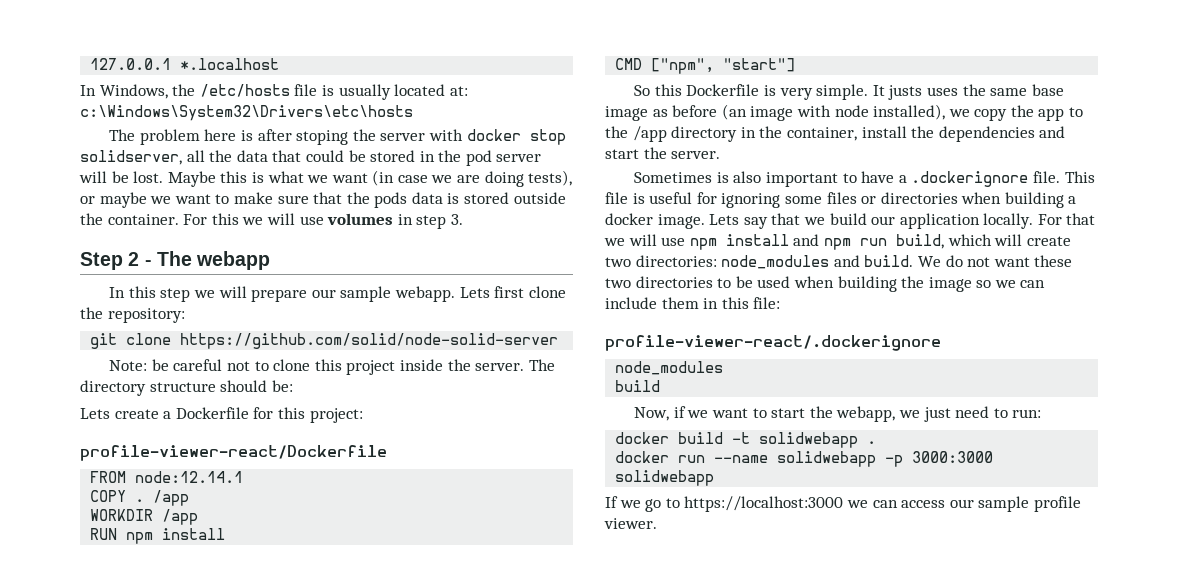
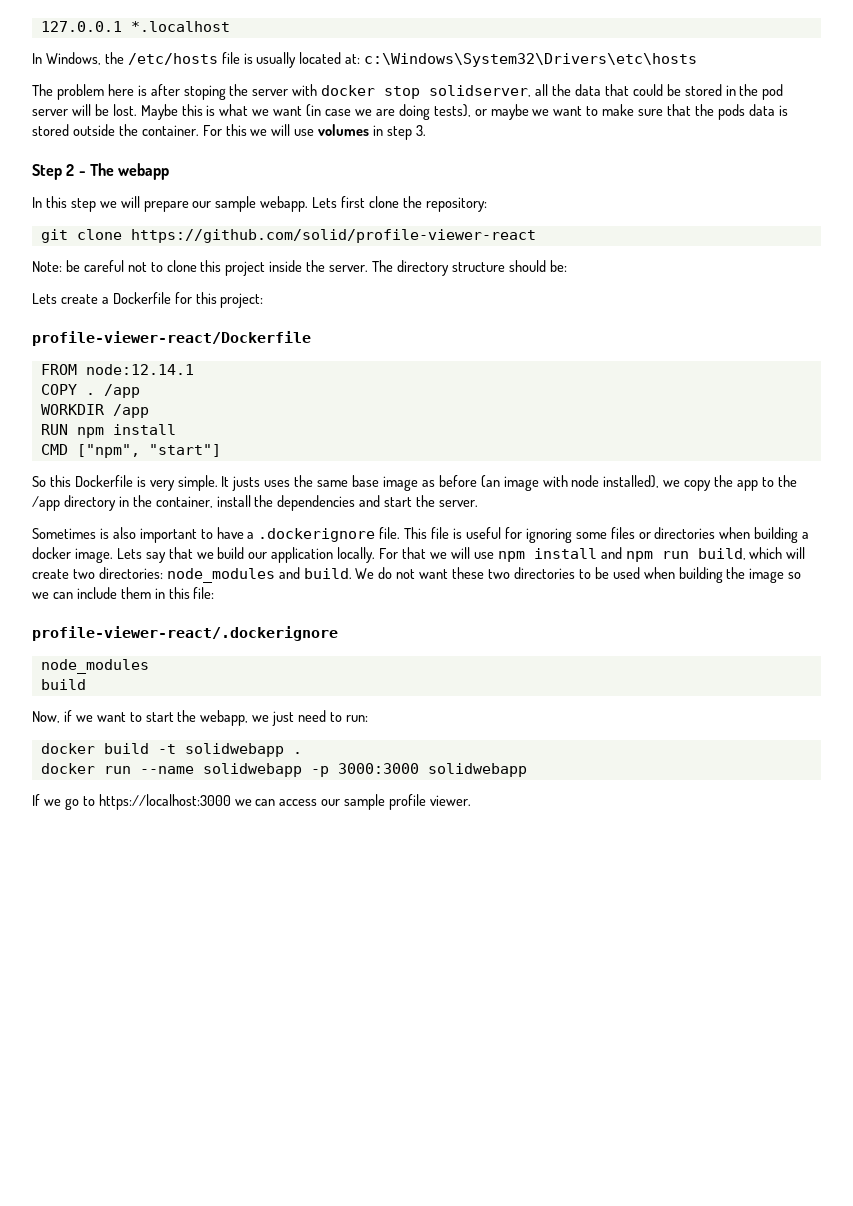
[180,333,559,349] https://github.com/solid/node-solid-server -> [130,229,536,243] https://github.com/solid/profile-viewer-react

